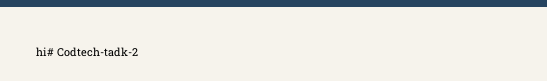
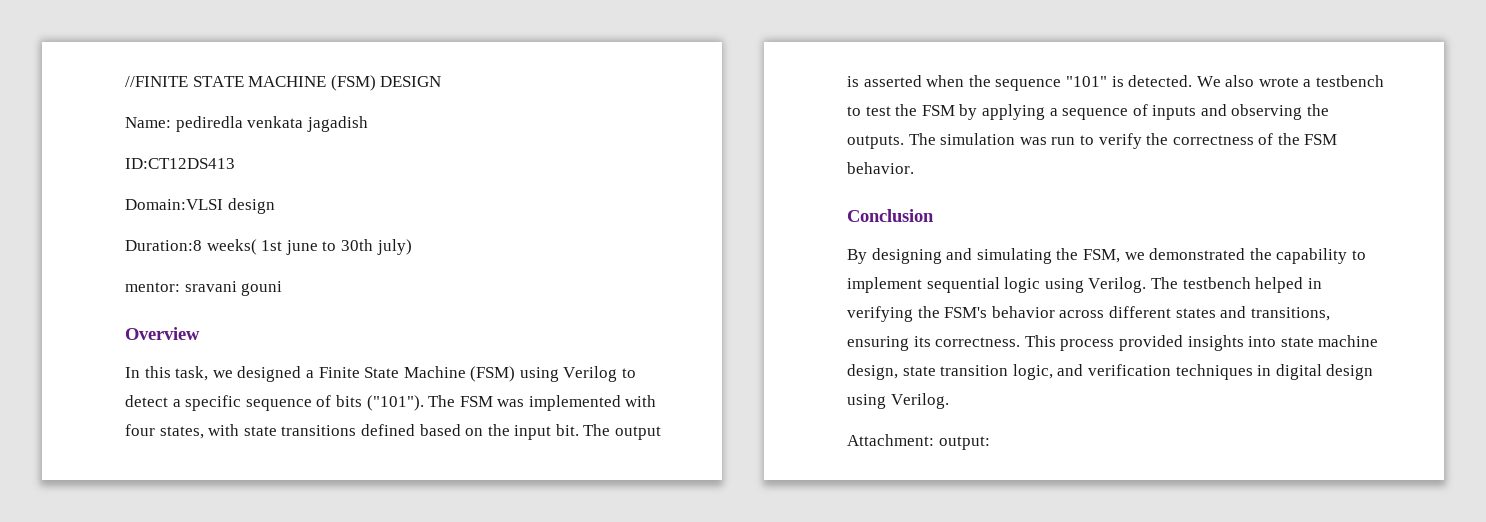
[36,47,138,57] hi# Codtech-tadk-2 -> [125,75,442,91] [125,116,368,132] [125,158,235,169] [125,198,275,214] [125,239,412,255] [125,281,283,296] [125,327,200,340] [125,366,637,382] [125,395,657,411] [125,424,662,440] [847,75,1385,91] [847,104,1330,120] [847,133,1338,149] [847,162,914,174] [847,209,934,222] [847,248,1366,264] [847,277,1322,293] [847,306,1330,322] [847,335,1379,351] [847,364,1374,380] [847,393,949,409] [847,434,990,450] //FINITE STATE MACHINE (FSM) DESIGN // Name: pediredla venkata jagadish // ID:CT12DS413 // Domain:VLSI design // Duration:8 weeks( 1st june to 30th july) // mentor: sravani gouni // Overview // In this task, we designed a Finite State Machine (FSM) using Verilog to detect a specific sequence of bits ("101"). The FSM was implemented with four states, with state transitions defined based on the input bit. The output is asserted when the sequence "101" is detected. We also wrote a testbench to test the FSM by applying a sequence of inputs and observing the outputs. The simulation was run to verify the correctness of the FSM behavior. // Conclusion // By designing and simulating the FSM, we demonstrated the capability to implement sequential logic using Verilog. The testbench helped in verifying the FSM's behavior across different states and transitions, ensuring its correctness. This process provided insights into state machine design, state transition logic, and verification techniques in digital design using Verilog. // Attachment: output:

